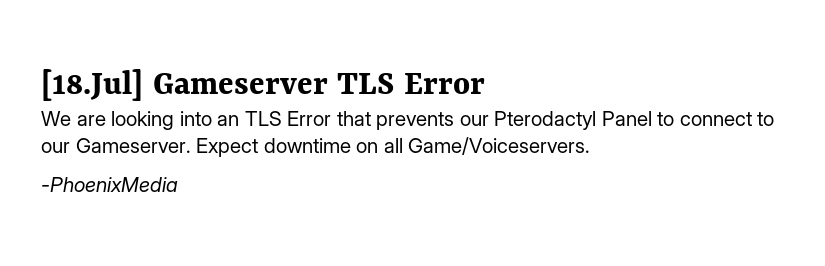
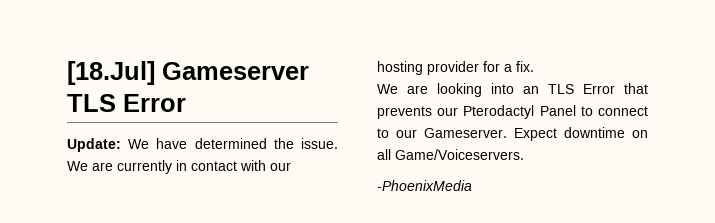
(485, 83) none -> [67,138,338,152] [67,160,291,174] [377,61,534,75] // Update: We have determined the issue. We are currently in contact with our hosting provider for a fix.

